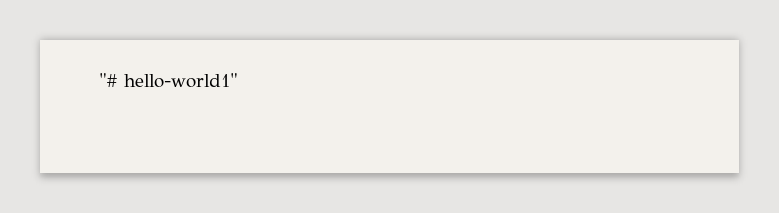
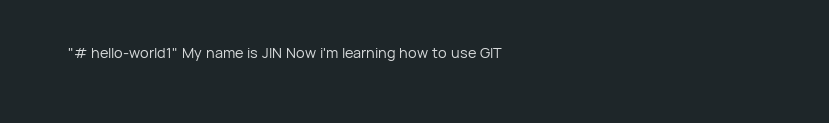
(238, 80) none -> [182,48,503,61] My name is JIN Now i'm learning how to use GIT

